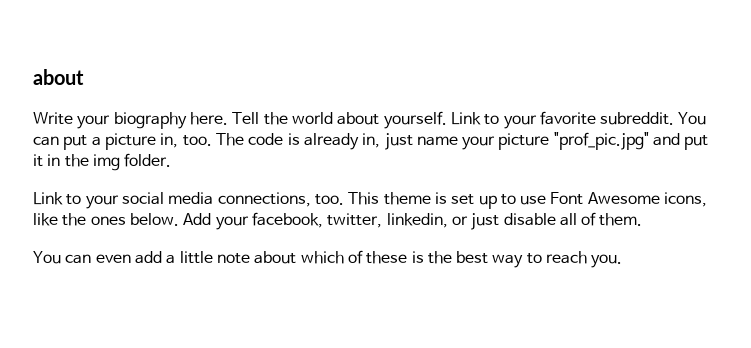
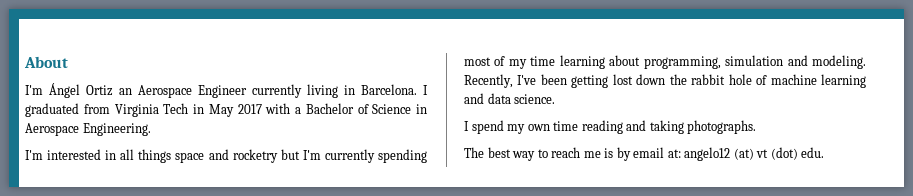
[33,69,84,85] [33,111,707,129] [33,132,709,150] [33,153,172,171] [33,192,708,209] [33,212,643,230] [33,250,623,268] about // Write your biography here. Tell the world about yourself. Link to your favorite subreddit. You can put a picture in, too. The code is already in, just name your picture "prof_pic.jpg" and put it in the img folder. // Link to your social media connections, too. This theme is set up to use Font Awesome icons, like the ones below. Add your facebook, twitter, linkedin, or just disable all of them. // You can even add a little note about which of these is the best way to reach you. -> [24,56,68,68] [25,83,428,98] [25,103,427,117] [25,123,151,136] [25,149,427,163] [464,55,866,69] [464,74,866,88] [464,93,556,104] [464,120,757,134] [464,147,825,161] About // I'm Ángel Ortiz an Aerospace Engineer currently living in Barcelona. I graduated from Virginia Tech in May 2017 with a Bachelor of Science in Aerospace Engineering. // I'm interested in all things space and rocketry but I'm currently spending most of my time learning about programming, simulation and modeling. Recently, I've been getting lost down the rabbit hole of machine learning and data science. // I spend my own time reading and taking photographs. // The best way to reach me is by email at: angelo12 (at) vt (dot) edu.

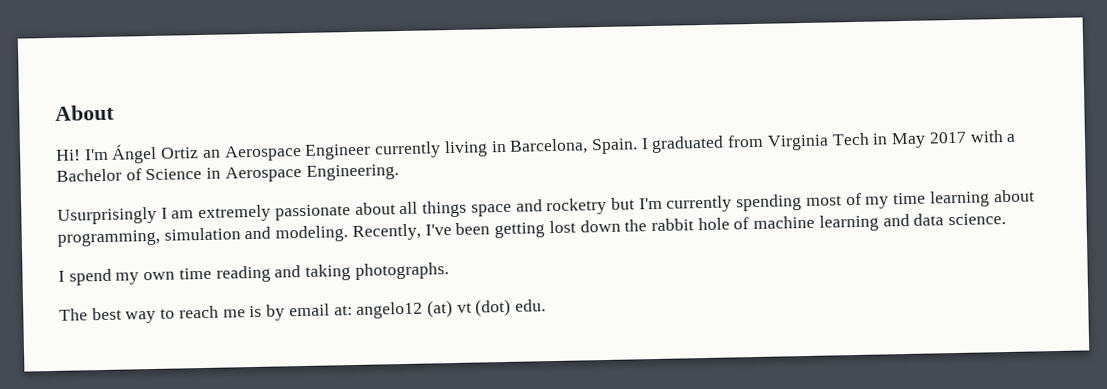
(68, 62) none -> [56,149,81,161] Hi!
[361,84,417,95] Barcelona. -> [509,138,638,155] Barcelona, Spain.
[25,149,117,160] I'm interested in -> [57,202,396,225] Usurprisingly I am extremely passionate about

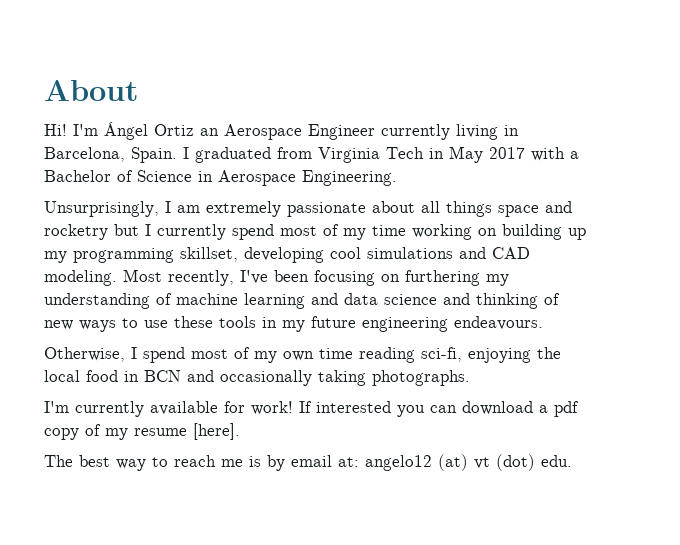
[57,206,157,225] Usurprisingly -> [44,201,159,217] Unsurprisingly,
[638,194,803,213] I'm currently spending -> [145,224,274,240] I currently spend
[929,189,1035,208] [57,217,730,247] learning about programming, simulation and modeling. Recently, I've been getting lost down the rabbit hole -> [412,224,586,240] [44,247,530,263] [44,269,509,286] [44,293,150,309] working on building up my programming skillset, developing cool simulations and CAD modeling. Most recently, I've been focusing on furthering my understanding
[948,212,1007,226] [58,262,449,286] science. // I spend my own time reading and taking photographs. -> [384,293,560,309] [44,316,543,332] [44,347,561,363] [44,370,470,386] [44,401,579,417] [44,423,240,440] science and thinking of new ways to use these tools in my future engineering endeavours. // Otherwise, I spend most of my own time reading sci-fi, enjoying the local food in BCN and occasionally taking photographs. // I'm currently available for work! If interested you can download a pdf copy of my resume [here].

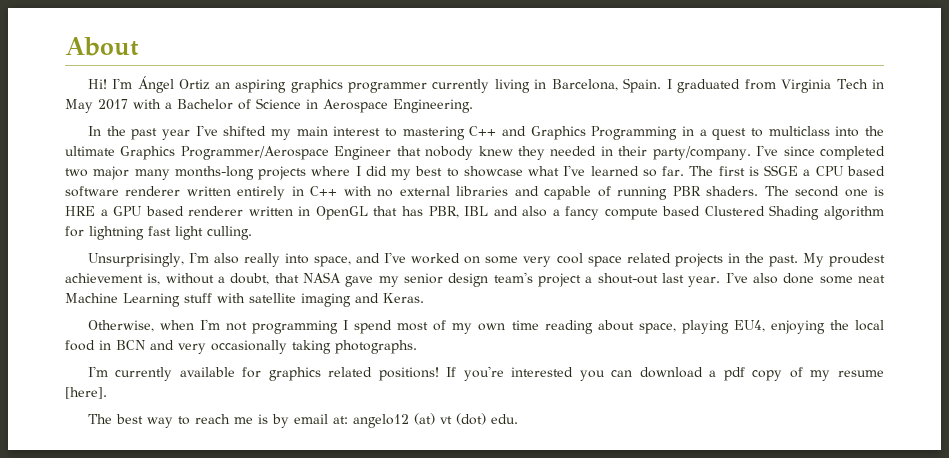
[224,124,375,140] Aerospace Engineer -> [235,79,428,93] aspiring graphics programmer
[44,201,572,217] [44,224,586,240] [44,247,530,263] [44,269,509,286] [44,293,560,309] [44,316,543,332] [44,347,125,362] Unsurprisingly, I am extremely passionate about all things space and rocketry but I currently spend most of my time working on building up my programming skillset, developing cool simulations and CAD modeling. Most recently, I've been focusing on furthering my understanding of machine learning and data science and thinking of new ways to use these tools in my future engineering endeavours. // Otherwise, -> [87,125,884,140] [65,145,885,160] [65,165,885,180] [65,186,885,200] [65,205,884,220] [65,226,252,240] [87,252,886,267] [65,272,886,287] [65,293,424,307] [87,319,339,334] In the past year I've shifted my main interest to mastering C++ and Graphics Programming in a quest to multiclass into the ultimate Graphics Programmer/Aerospace Engineer that nobody knew they needed in their party/company. I've since completed two major many months-long projects where I did my best to showcase what I've learned so far. The first is SSGE a CPU based software renderer written entirely in C++ with no external libraries and capable of running PBR shaders. The second one is HRE a GPU based renderer written in OpenGL that has PBR, IBL and also a fancy compute based Clustered Shading algorithm for lightning fast light culling. // Unsurprisingly, I'm also really into space, and I've worked on some very cool space related projects in the past. My proudest achievement is, without a doubt, that NASA gave my senior design team's project a shout-out last year. I've also done some neat Machine Learning stuff with satellite imaging and Keras. // Otherwise, when I'm not programming
[421,347,462,362] sci-fi, -> [597,320,765,334] about space, playing EU4,
(214, 376) none -> [178,343,206,354] very
[251,401,312,415] work! If -> [268,366,504,381] graphics related positions! If you're

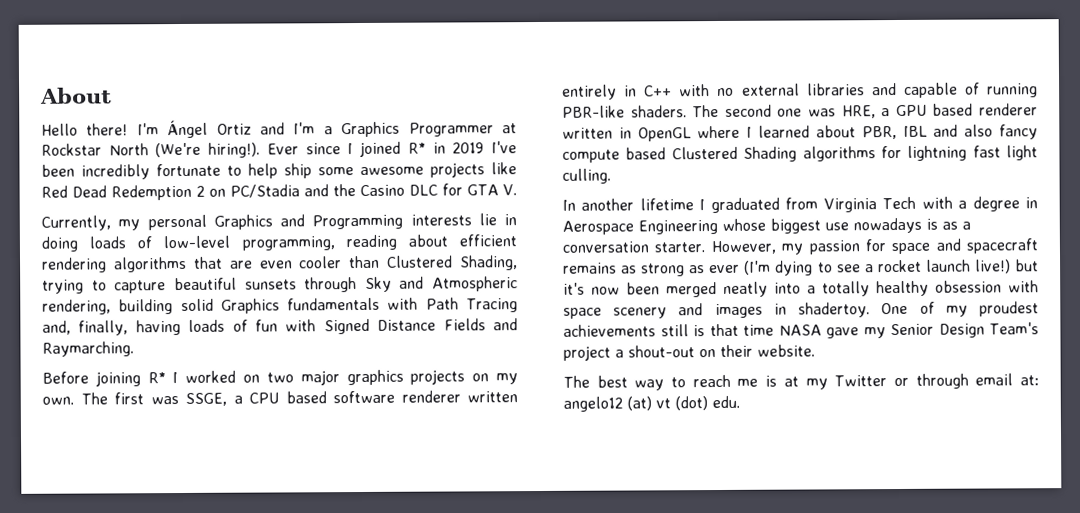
[87,79,107,89] Hi! -> [41,123,129,136] Hello there!
[214,78,884,93] [65,98,473,113] [87,125,884,140] [65,145,885,160] [65,165,799,180] an aspiring graphics programmer currently living in Barcelona, Spain. I graduated from Virginia Tech in May 2017 with a Bachelor of Science in Aerospace Engineering. // In the past year I've shifted my main interest to mastering C++ and Graphics Programming in a quest to multiclass into the ultimate Graphics Programmer/Aerospace Engineer that nobody knew they needed in their party/company. I've since completed two major many months-long projects where I did my best to showcase what I've learned so far. The first is SSGE -> [260,121,517,138] [41,141,518,158] [41,162,517,180] [41,183,517,201] [41,213,517,231] [41,234,517,252] [41,255,518,273] [42,276,518,294] [42,297,519,315] [42,318,518,336] [42,341,134,357] [42,369,518,387] [42,392,227,406] and I'm a Graphics Programmer at Rockstar North (We're hiring!). Ever since I joined R* in 2019 I've been incredibly fortunate to help ship some awesome projects like Red Dead Redemption 2 on PC/Stadia and the Casino DLC for GTA V. // Currently, my personal Graphics and Programming interests lie in doing loads of low-level programming, reading about efficient rendering algorithms that are even cooler than Clustered Shading, trying to capture beautiful sunsets through Sky and Atmospheric rendering, building solid Graphics fundamentals with Path Tracing and, finally, having loads of fun with Signed Distance Fields and Raymarching. // Before joining R* I worked on two major graphics projects on my own. The first was SSGE,
[672,186,701,196] PBR -> [562,105,625,118] PBR-like
[874,186,885,196] [65,206,95,216] is HRE -> [808,105,876,119] was HRE,
[373,206,423,216] that has -> [697,125,856,139] where I learned about
[552,209,560,216] a -> (994, 130) none
[823,206,884,220] algorithm -> [802,146,876,162] algorithms
[87,252,886,267] [65,272,886,287] [65,293,424,307] [87,319,885,334] [65,340,417,354] [87,366,885,381] [65,387,107,399] Unsurprisingly, I'm also really into space, and I've worked on some very cool space related projects in the past. My proudest achievement is, without a doubt, that NASA gave my senior design team's project a shout-out last year. I've also done some neat Machine Learning stuff with satellite imaging and Keras. // Otherwise, when I'm not programming I spend most of my own time reading about space, playing EU4, enjoying the local food in BCN and very occasionally taking photographs. // I'm currently available for graphics related positions! If you're interested you can download a pdf copy of my resume [here]. -> [562,196,1038,214] [562,217,971,235] [562,238,1038,255] [563,259,1039,277] [563,280,1039,298] [563,301,1039,319] [563,322,1040,339] [563,344,815,361] In another lifetime I graduated from Virginia Tech with a degree in Aerospace Engineering whose biggest use nowadays is as a conversation starter. However, my passion for space and spacecraft remains as strong as ever (I'm dying to see a rocket launch live!) but it's now been merged neatly into a totally healthy obsession with space scenery and images in shadertoy. One of my proudest achievements still is that time NASA gave my Senior Design Team's project a shout-out on their website.
[271,414,289,428] by -> [783,373,969,390] at my Twitter or through

